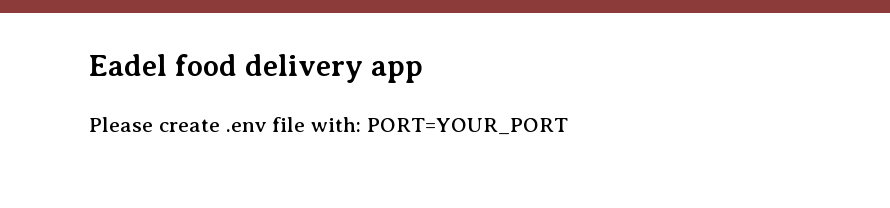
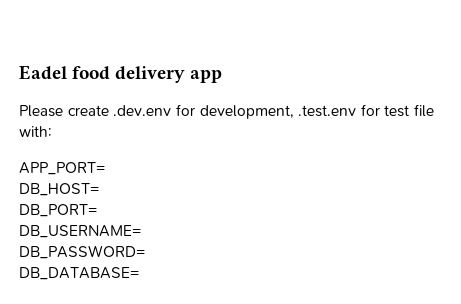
[225,117,569,135] .env file with: PORT=YOUR_PORT -> [113,104,434,119] [19,126,52,137] [19,162,105,175] [19,183,99,196] [19,204,97,217] [19,225,141,238] [19,245,145,259] [19,267,139,280] .dev.env for development, .test.env for test file with: // APP_PORT= // DB_HOST= // DB_PORT= // DB_USERNAME= // DB_PASSWORD= // DB_DATABASE=

